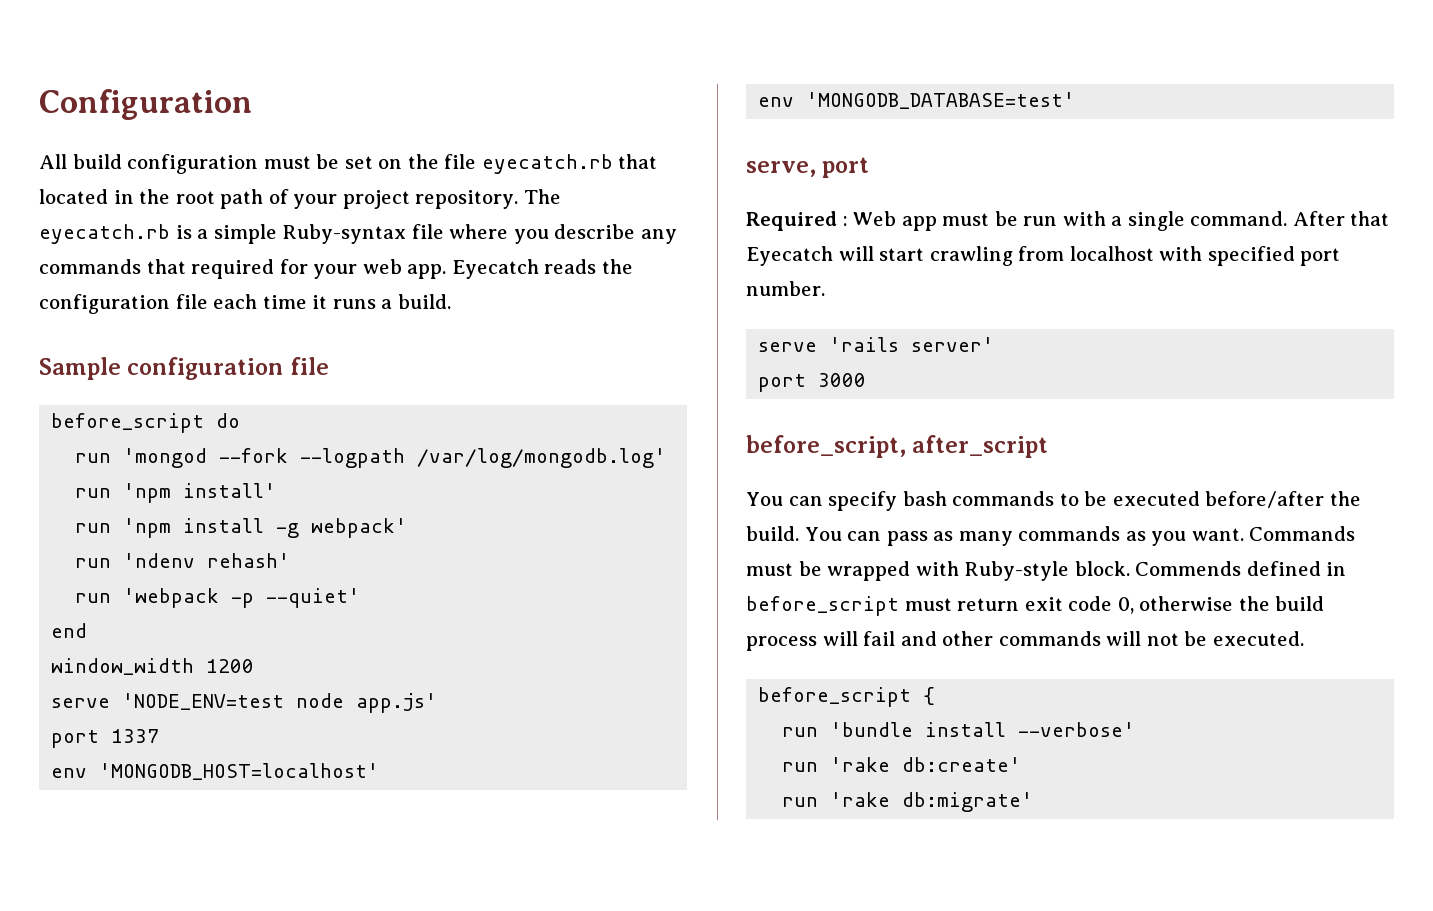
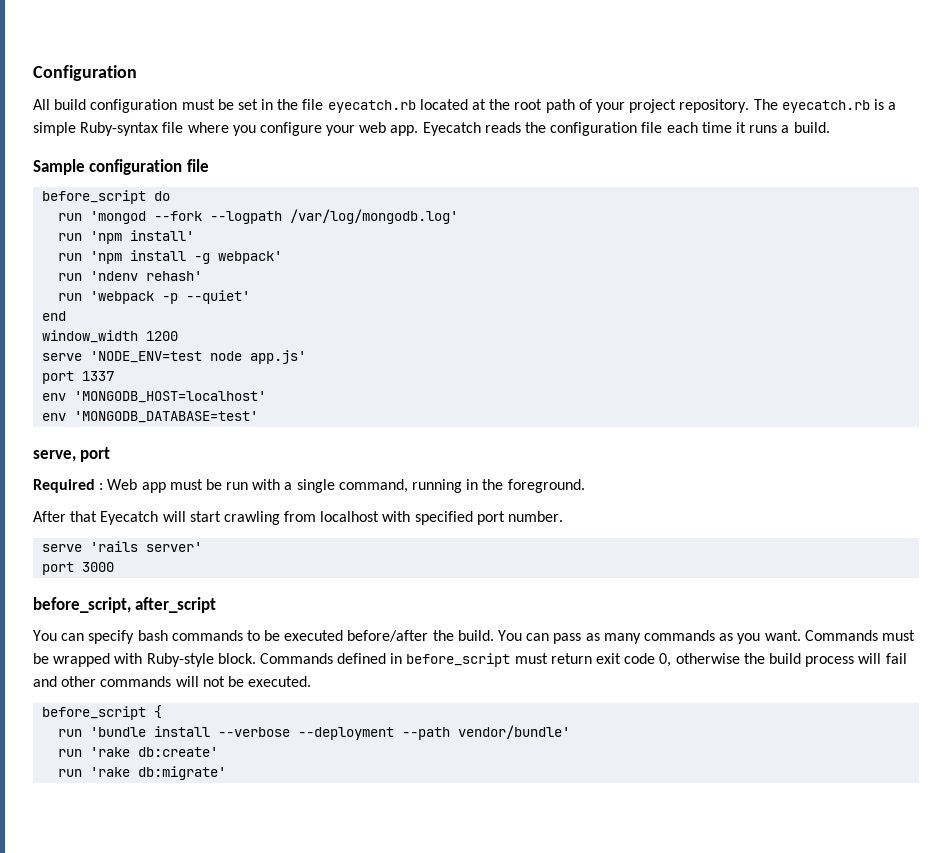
[378,159,403,169] on -> [261,99,274,110] in
[618,154,658,169] [39,189,134,204] that located in -> [419,99,487,110] located at
[554,224,677,244] [39,259,308,279] describe any commands that required for -> [259,122,322,136] configure
[1190,211,1288,226] command. -> [338,479,585,493] command, running in the foreground. //
[1135,561,1242,576] Commends -> [259,653,333,664] Commands
[1018,722,1136,737] --verbose' -> [218,725,571,740] --verbose --deployment --path vendor/bundle'

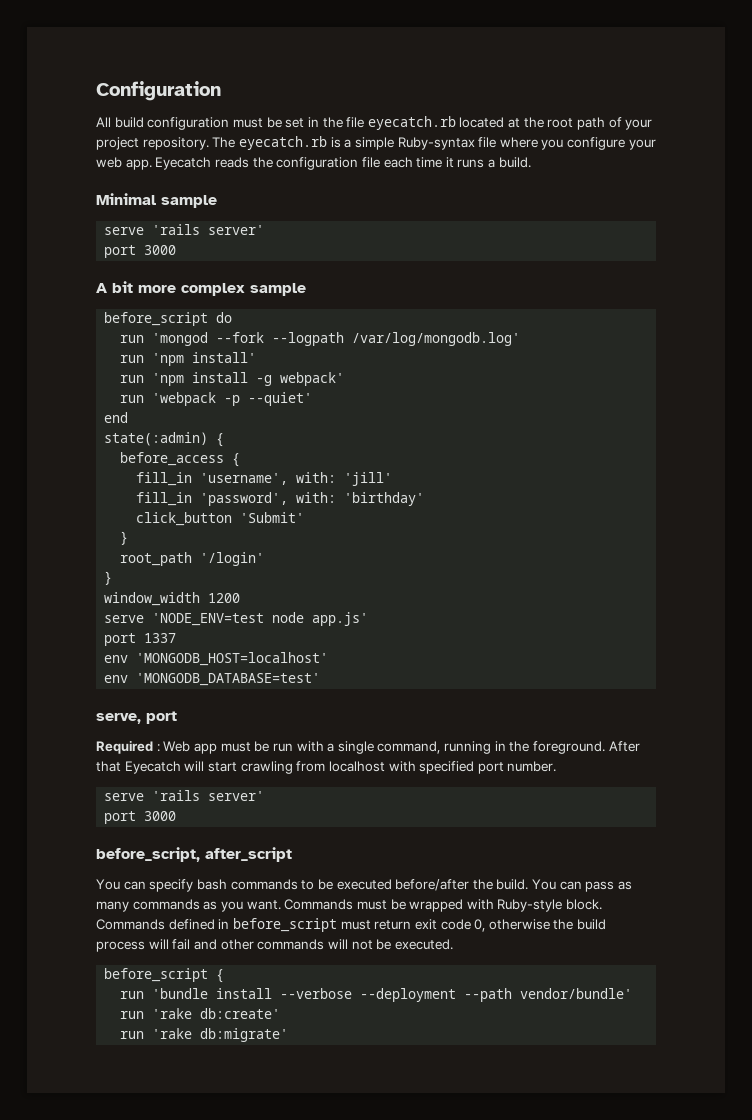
[33,159,209,175] Sample configuration file -> [96,193,217,208] [104,224,265,235] [104,245,177,258] [96,281,306,296] Minimal sample // serve 'rails server' // port 3000 // A bit more complex sample
[58,271,203,281] // run 'ndenv rehash' -> (345, 379) none
(67, 316) none -> [104,432,225,447] [120,452,241,467] [136,472,393,486] [136,492,425,506] [136,512,305,526] [120,531,129,545] [120,552,265,566] [104,571,113,585] // state(:admin) { // before_access { // fill_in 'username', with: 'jill' // fill_in 'password', with: 'birthday' // click_button 'Submit' // } // root_path '/login' // }
(585, 486) // -> (606, 747) none

